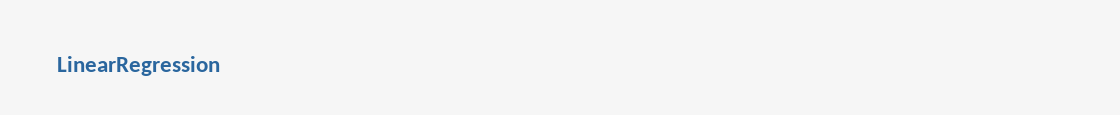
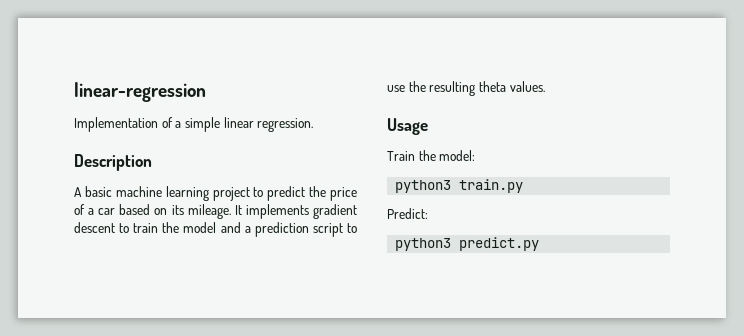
[57,56,220,76] LinearRegression -> [74,82,206,102] [74,117,314,132] [74,154,152,171] [74,186,357,201] [74,204,357,219] [74,222,357,237] [387,81,545,96] [387,118,428,135] [387,150,476,161] [395,179,524,193] [387,208,428,219] [395,237,540,251] linear-regression // Implementation of a simple linear regression. // Description // A basic machine learning project to predict the price of a car based on its mileage. It implements gradient descent to train the model and a prediction script to use the resulting theta values. // Usage // Train the model: // python3 train.py // Predict: // python3 predict.py

